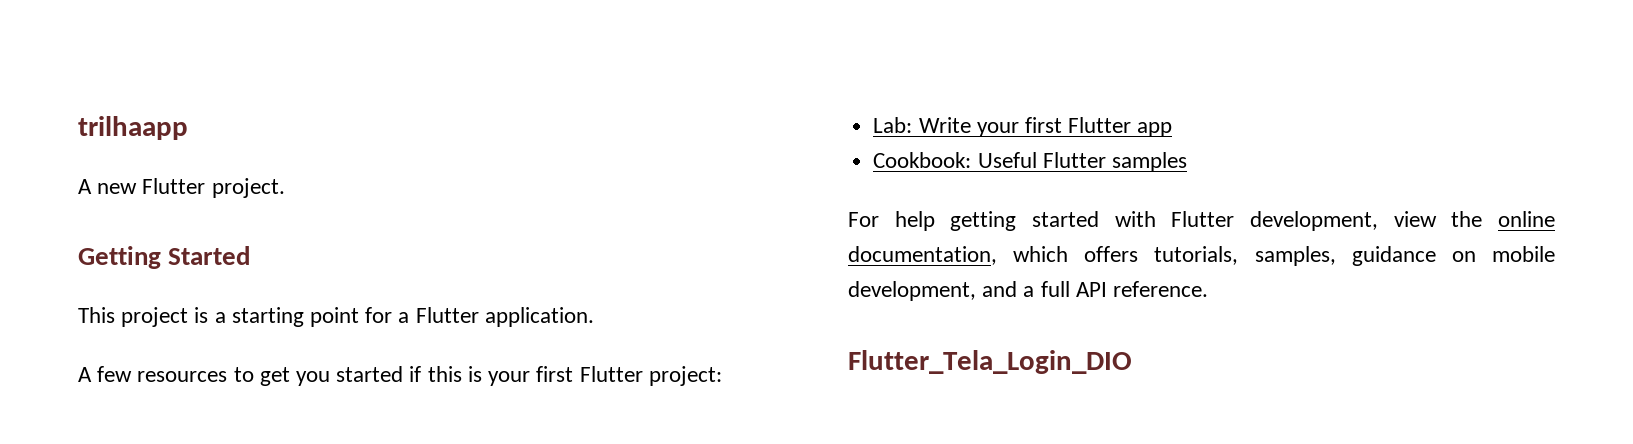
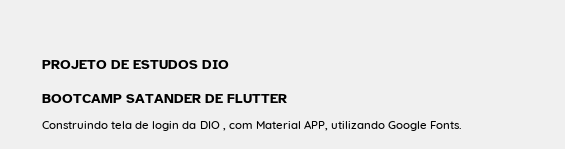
[78,116,188,140] [78,178,285,198] [78,246,251,269] [78,307,594,327] [78,366,722,386] [873,117,1173,137] [873,152,1187,172] [848,211,1555,231] [848,246,1555,266] [848,281,1209,301] [848,350,1132,374] trilhaapp // A new Flutter project. // Getting Started // This project is a starting point for a Flutter application. // A few resources to get you started if this is your first Flutter project: // Lab: Write your first Flutter app // Cookbook: Useful Flutter samples // For help getting started with Flutter development, view the online documentation, which offers tutorials, samples, guidance on mobile development, and a full API reference. // Flutter_Tela_Login_DIO -> [42,60,229,69] [42,94,287,103] [42,120,463,131] PROJETO DE ESTUDOS DIO // BOOTCAMP SATANDER DE FLUTTER // Construindo tela de login da DIO , com Material APP, utilizando Google Fonts.

